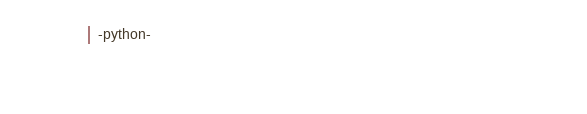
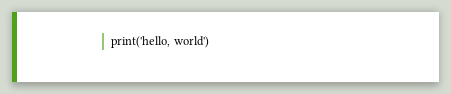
[98,28,152,42] -python- -> [111,36,209,48] print('hello, world')

